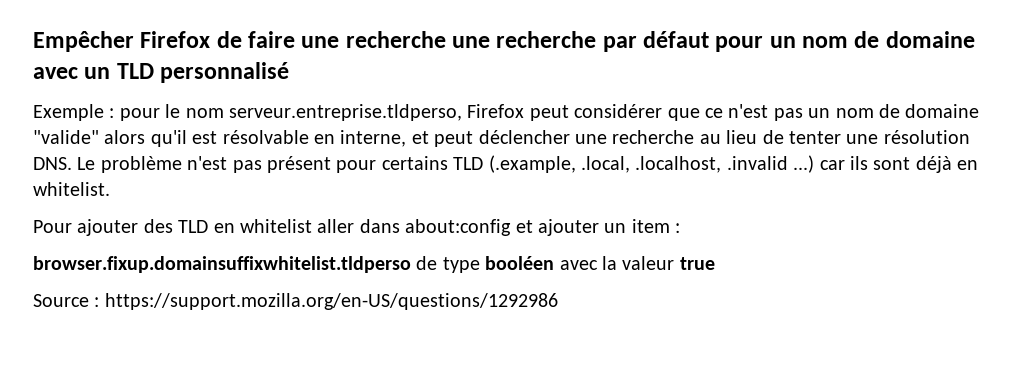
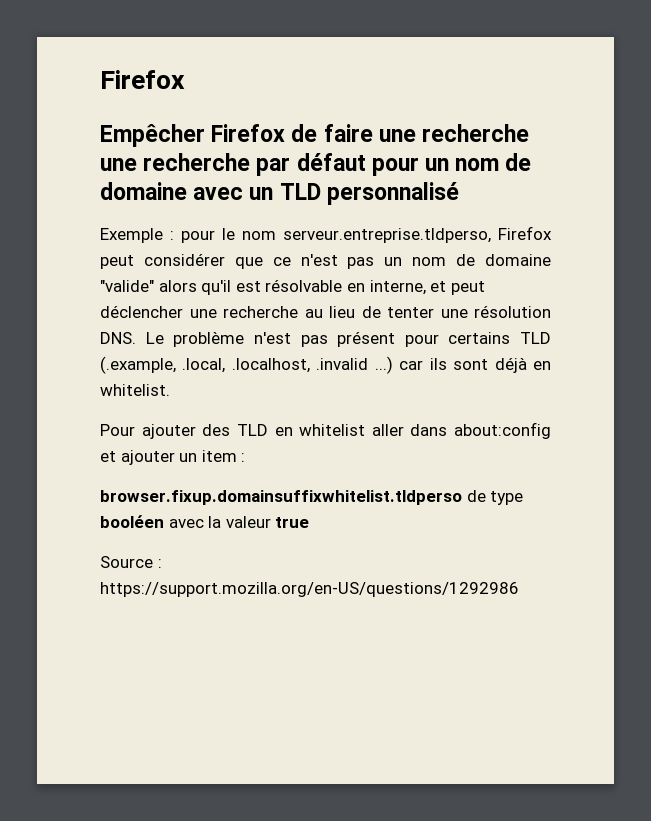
(33, 41) none -> [100,70,185,89] Firefox //

